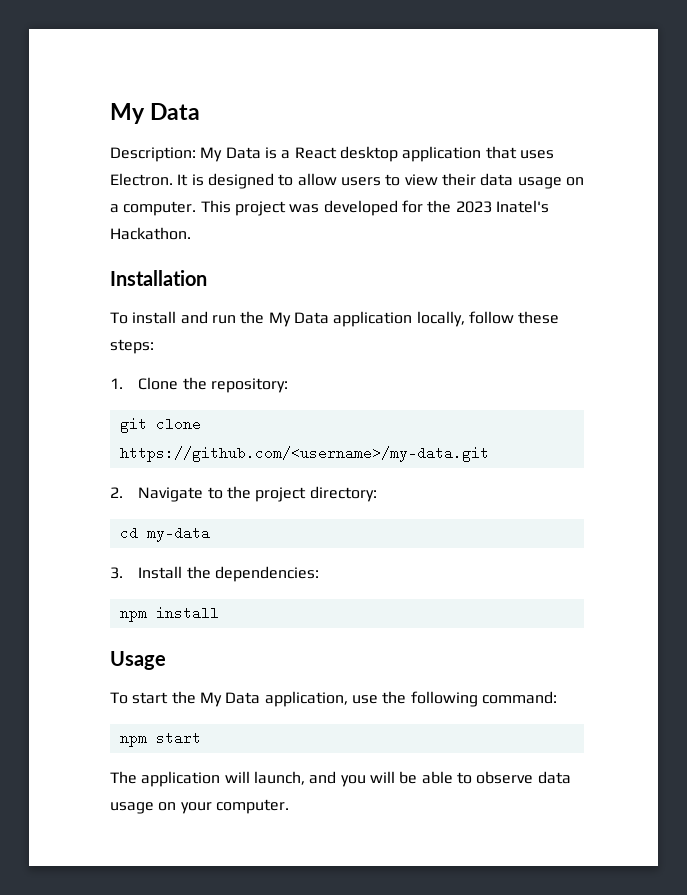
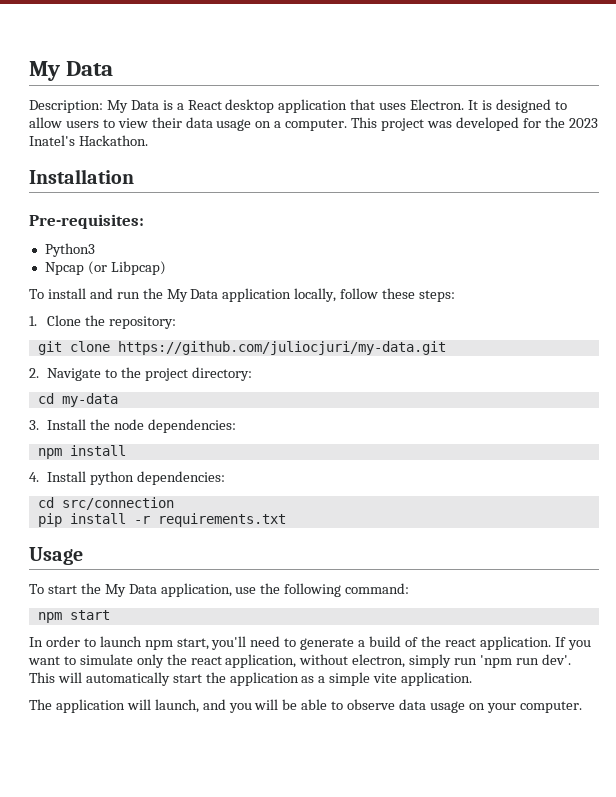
(207, 278) none -> [29,214,144,229] [44,243,95,257] [44,261,166,275] // Pre-requisites: // Python3 // Npcap (or Libpcap)
[119,446,489,462] https://github.com/<username>/my-data.git -> [117,341,446,355] https://github.com/juliocjuri/my-data.git
(211, 572) none -> [113,419,144,430] node
(219, 613) none -> [29,471,225,485] [37,497,174,510] [37,513,286,527] // 4. Install python dependencies: // cd src/connection // pip install -r requirements.txt
(201, 738) none -> [29,636,591,650] [28,654,571,668] [29,672,473,686] // In order to launch npm start, you'll need to generate a build of the react application. If you want to simulate only the react application, without electron, simply run 'npm run dev'. This will automatically start the application as a simple vite application.

